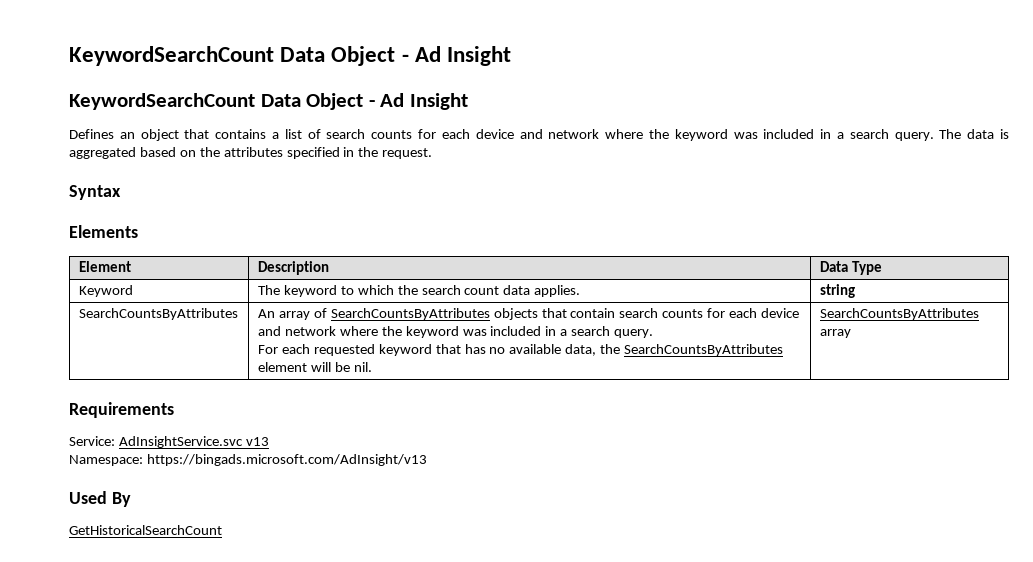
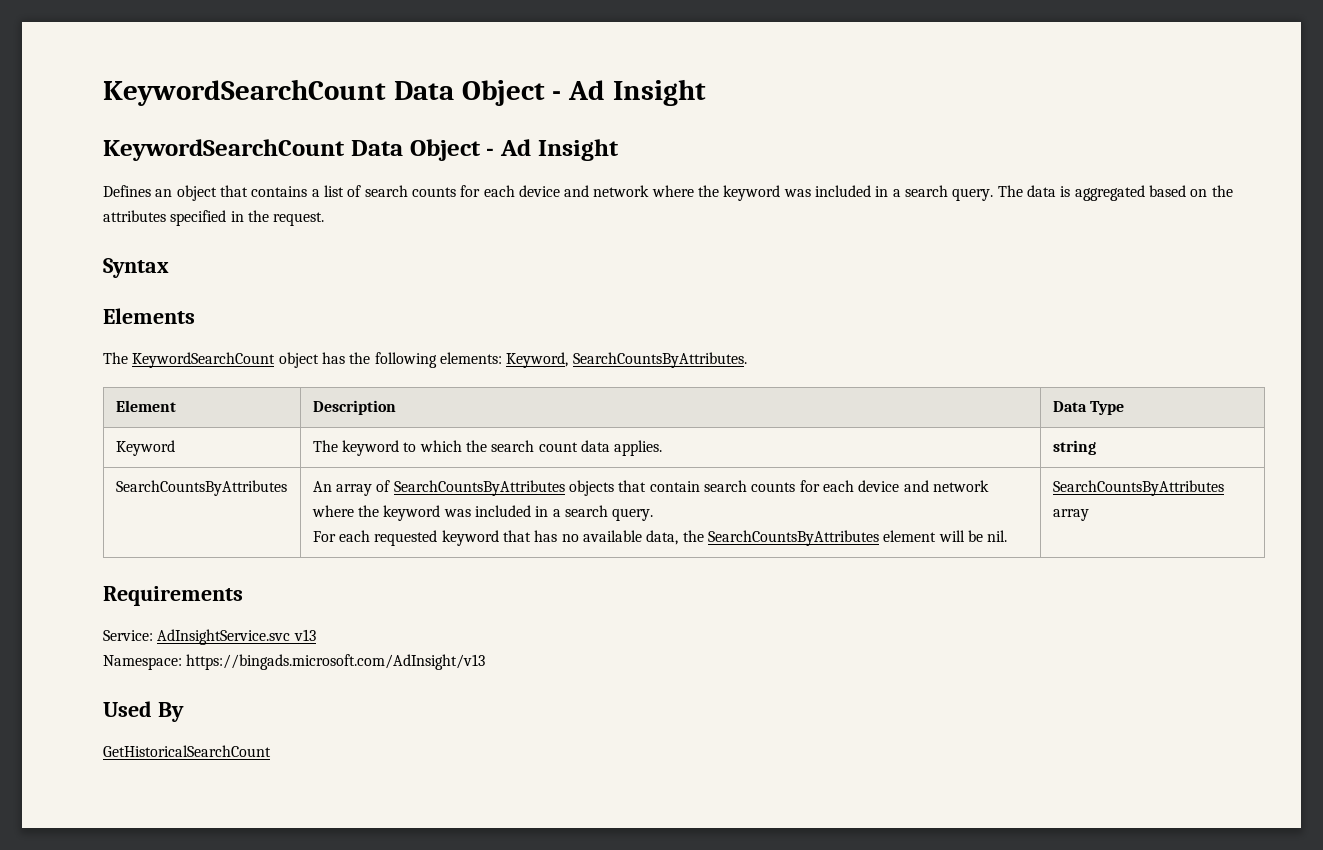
(138, 231) none -> [103,352,747,368] // The KeywordSearchCount object has the following elements: Keyword, SearchCountsByAttributes.

